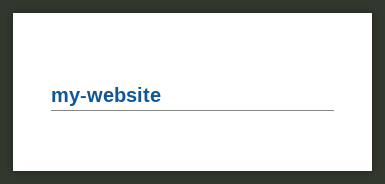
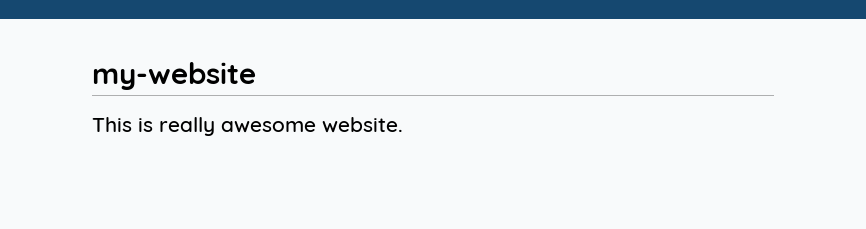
(161, 96) none -> [92,117,403,136] // This is really awesome website.

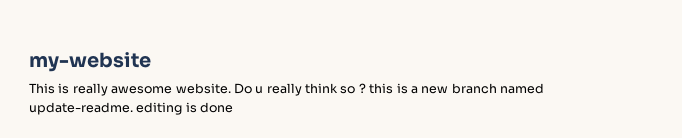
(403, 125) none -> [233,83,544,96] [29,102,234,115] Do u really think so ? this is a new branch named update-readme. editing is done

